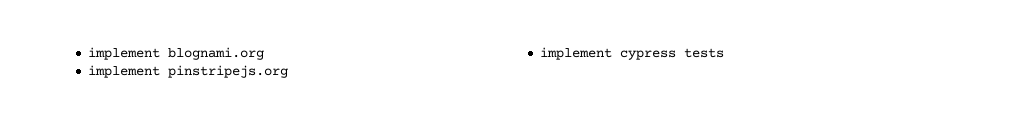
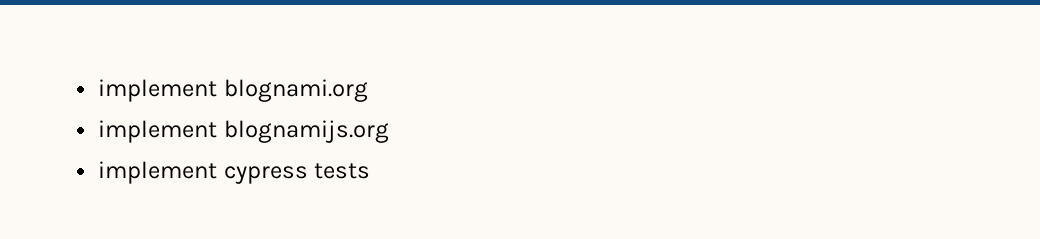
[168,65,289,78] pinstripejs.org -> [223,120,389,143] blognamijs.org

